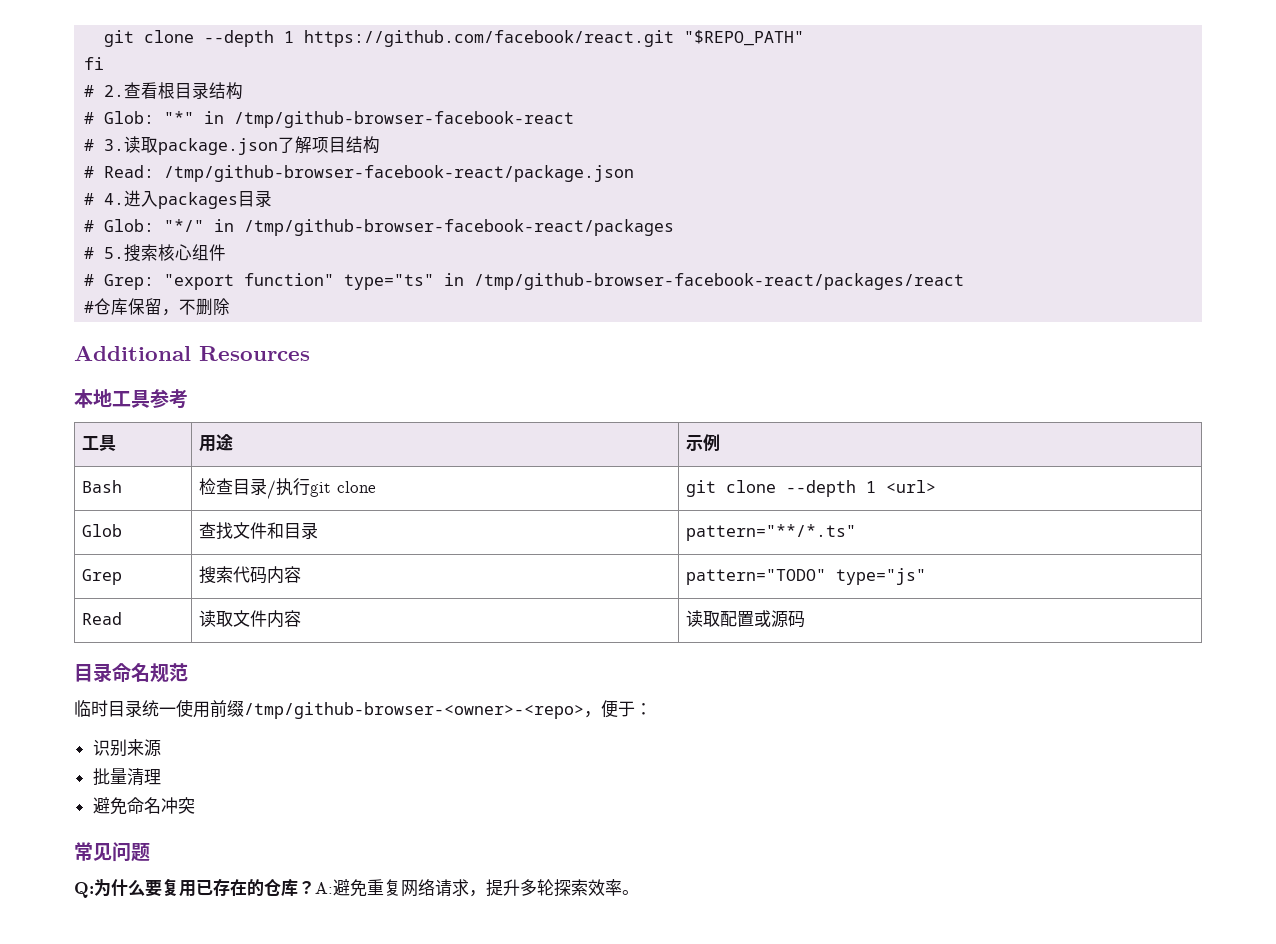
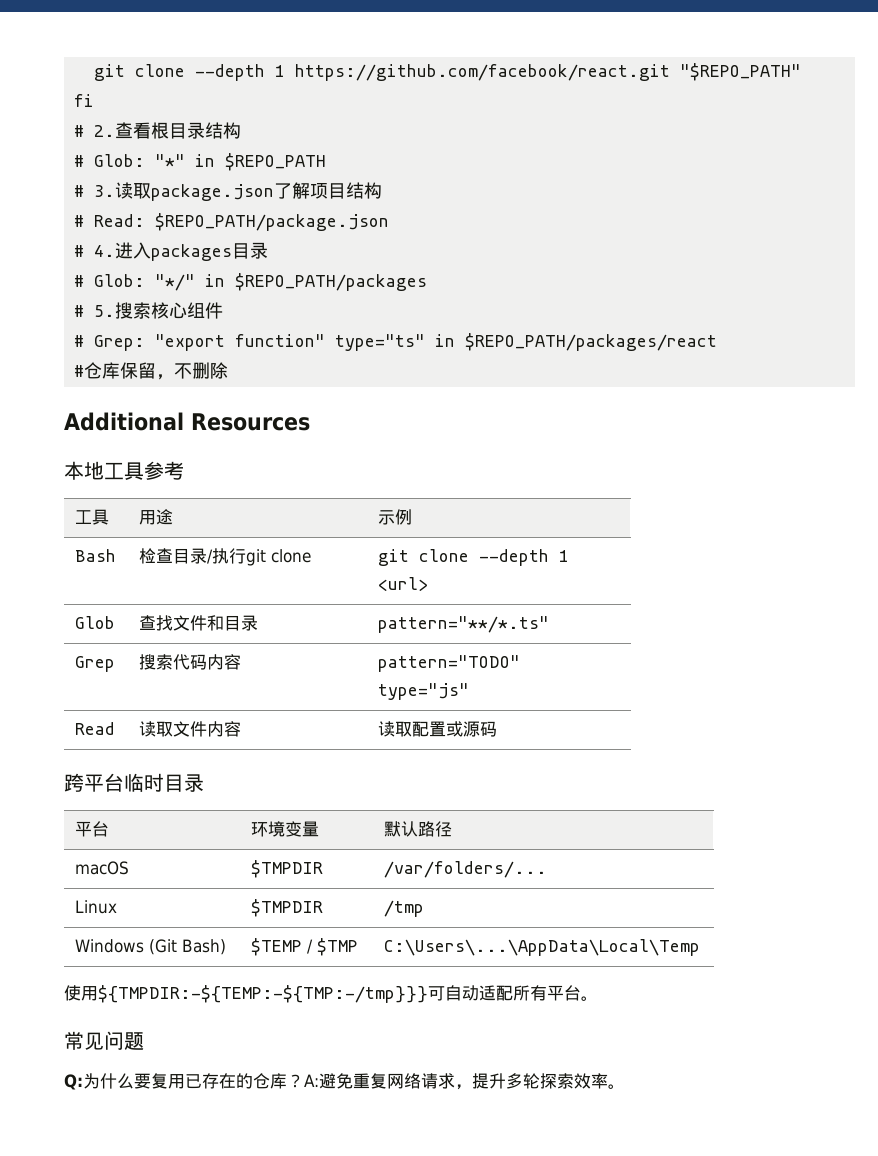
[234,111,575,128] /tmp/github-browser-facebook-react -> [225,153,327,171] $REPO_PATH
[164,165,635,182] /tmp/github-browser-facebook-react/package.json -> [155,213,390,231] $REPO_PATH/package.json
[244,219,675,236] /tmp/github-browser-facebook-react/packages -> [235,273,428,291] $REPO_PATH/packages
[474,273,965,290] /tmp/github-browser-facebook-react/packages/react -> [465,333,718,351] $REPO_PATH/packages/react
[74,663,188,683] 目录命名规范 // -> [64,773,124,792] 跨平台
[142,699,652,719] [92,739,161,757] [92,768,161,786] [92,797,195,815] 统一使用前缀/tmp/github-browser-<owner>-<repo>，便于： // 识别来源 // 批量清理 // 避免命名冲突 -> [75,821,110,837] [251,821,320,837] [384,821,453,837] [75,861,130,875] [251,860,324,878] [384,861,548,878] [75,900,118,914] [251,899,324,917] [384,900,425,917] [75,939,227,955] [251,938,359,956] [384,939,701,956] [64,985,598,1003] // 平台 | 环境变量 | 默认路径 // macOS | $TMPDIR | /var/folders/... // Linux | $TMPDIR | /tmp // Windows (Git Bash) | $TEMP / $TMP | C:\Users\...\AppData\Local\Temp // 使用${TMPDIR:-${TEMP:-${TMP:-/tmp}}}可自动适配所有平台。

